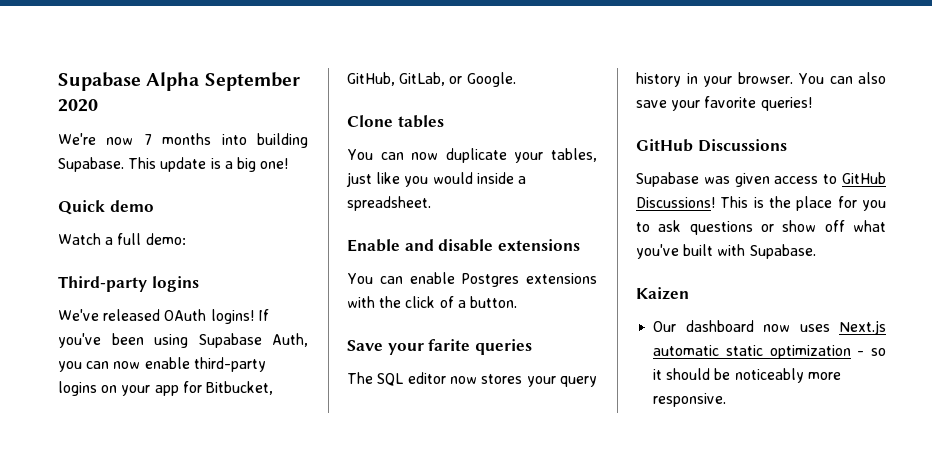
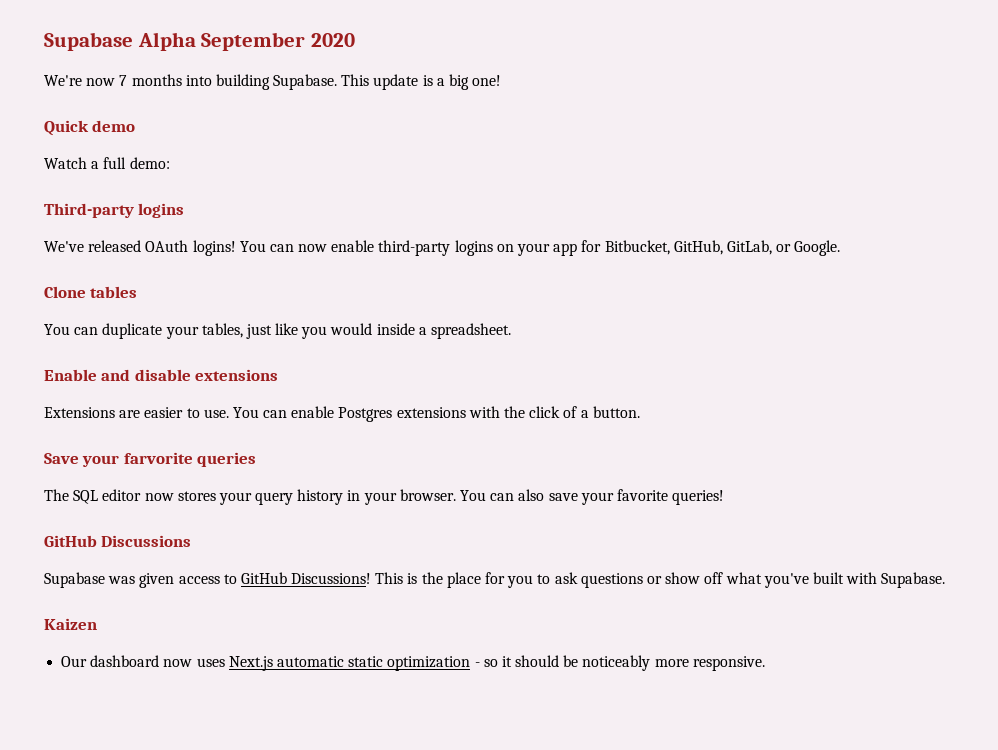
[257,309,269,321] [58,333,308,348] [58,361,82,372] If you've been using Supabase Auth, you -> [239,241,266,252] You
[411,152,439,160] now -> (99, 331) none
(580, 245) none -> [44,407,229,418] Extensions are easier to use.
[428,339,471,351] farite -> [123,452,193,464] farvorite

